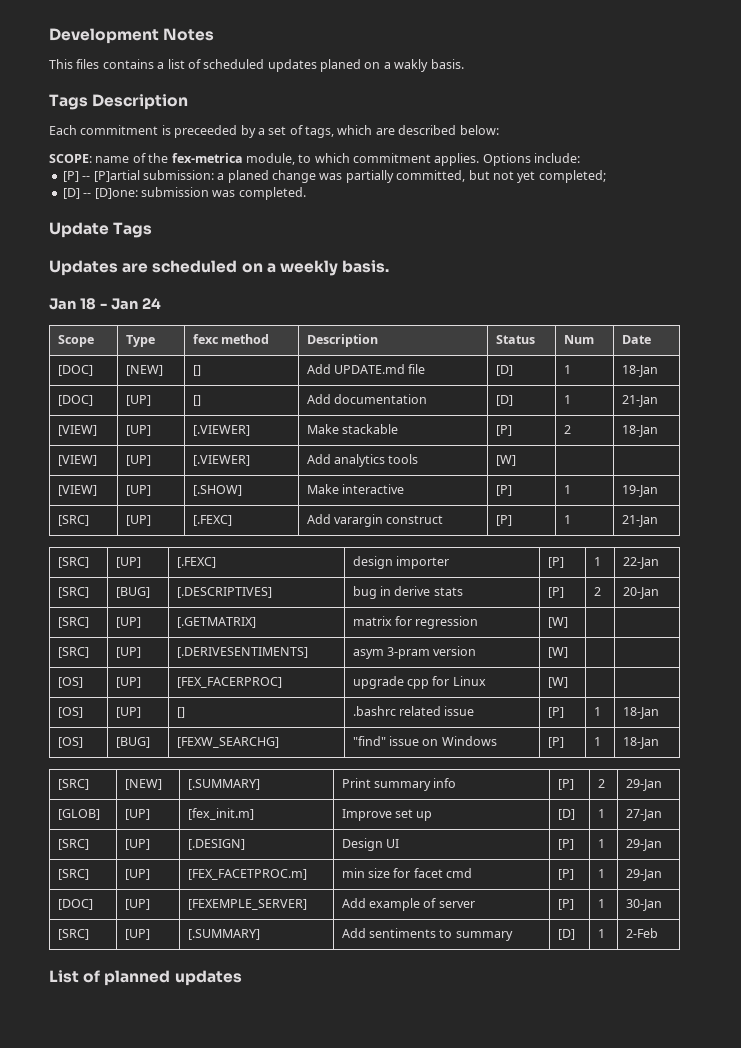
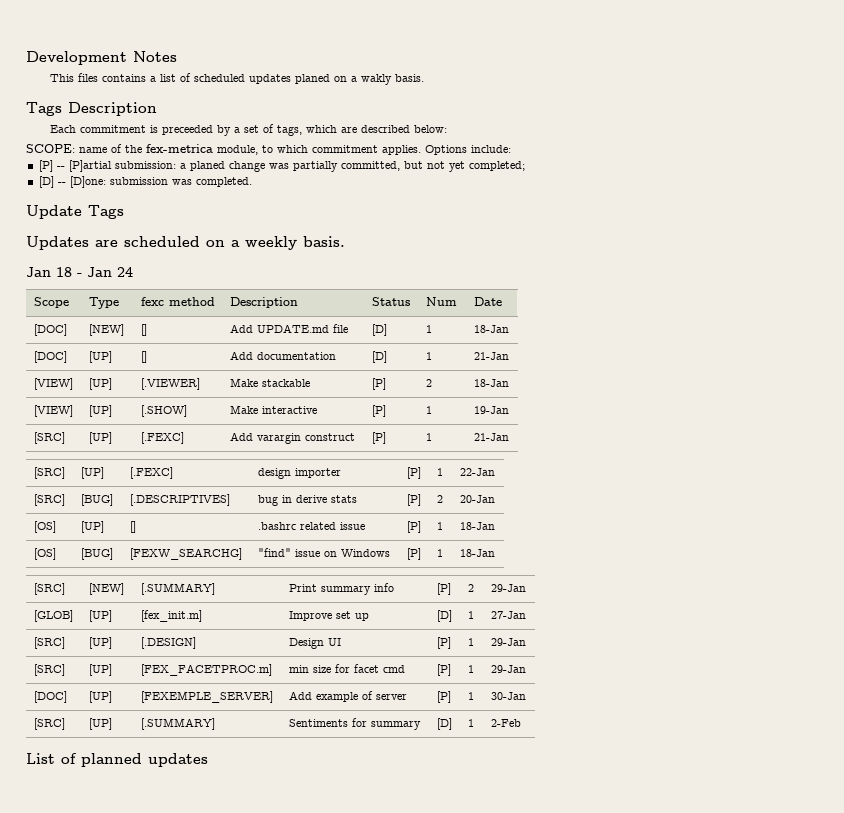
[57,455,97,466] [125,455,151,466] [192,455,250,466] [306,454,419,467] [495,455,516,466] // [VIEW] | [UP] | [.VIEWER] | Add analytics tools | [W] | | -> (509, 383) none
[57,617,89,628] [115,617,141,628] [176,617,256,628] [352,616,479,629] [547,617,568,628] [57,647,89,658] [115,647,141,658] [176,647,308,658] [352,646,477,659] [547,647,568,658] [57,677,83,688] [115,677,141,688] [176,677,282,688] [352,676,486,689] [547,677,568,688] // [SRC] | [UP] | [.GETMATRIX] | matrix for regression | [W] | | // [SRC] | [UP] | [.DERIVESENTIMENTS] | asym 3-pram version | [W] | | // [OS] | [UP] | [FEX_FACERPROC] | upgrade cpp for Linux | [W] | | -> (495, 499) none
[341,928,453,938] Add sentiments to -> [288,718,367,727] Sentiments for

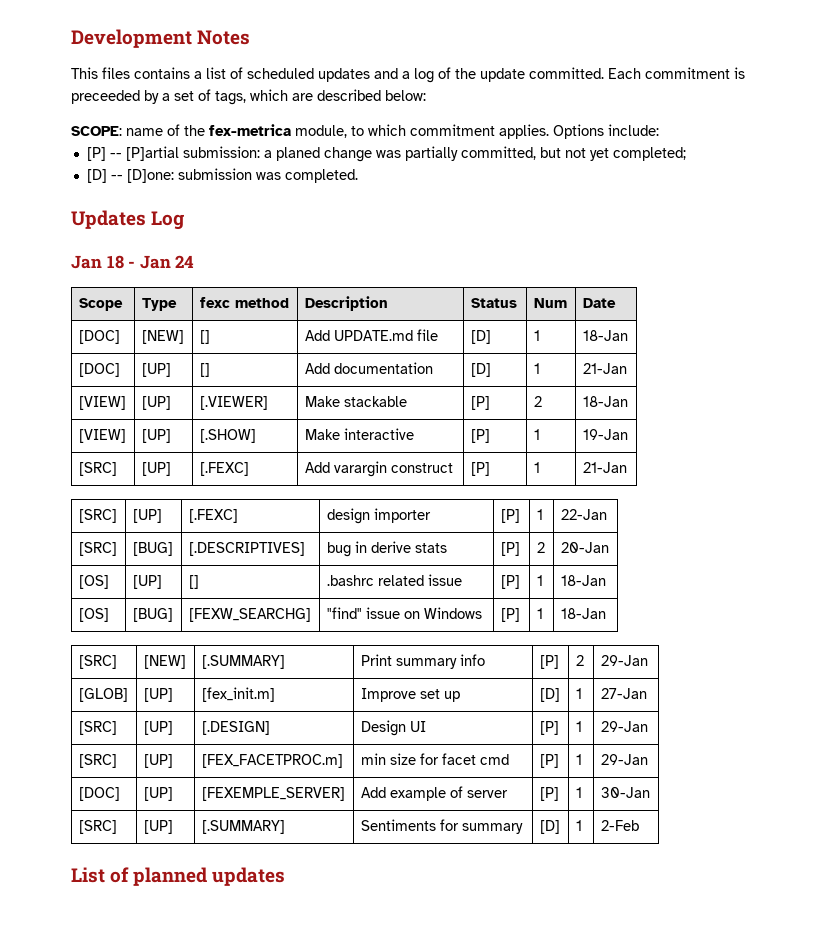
[294,74,424,85] [26,102,157,116] planed on a wakly basis. // Tags Description // -> [374,67,604,83] and a log of the update committed.
[26,205,124,219] // Update Tags -> (358, 176) none
[95,236,345,250] are scheduled on a weekly basis. -> [151,211,185,230] Log

